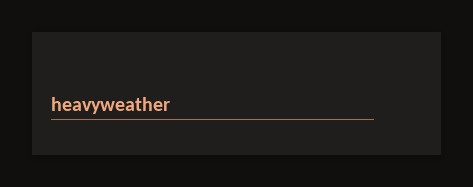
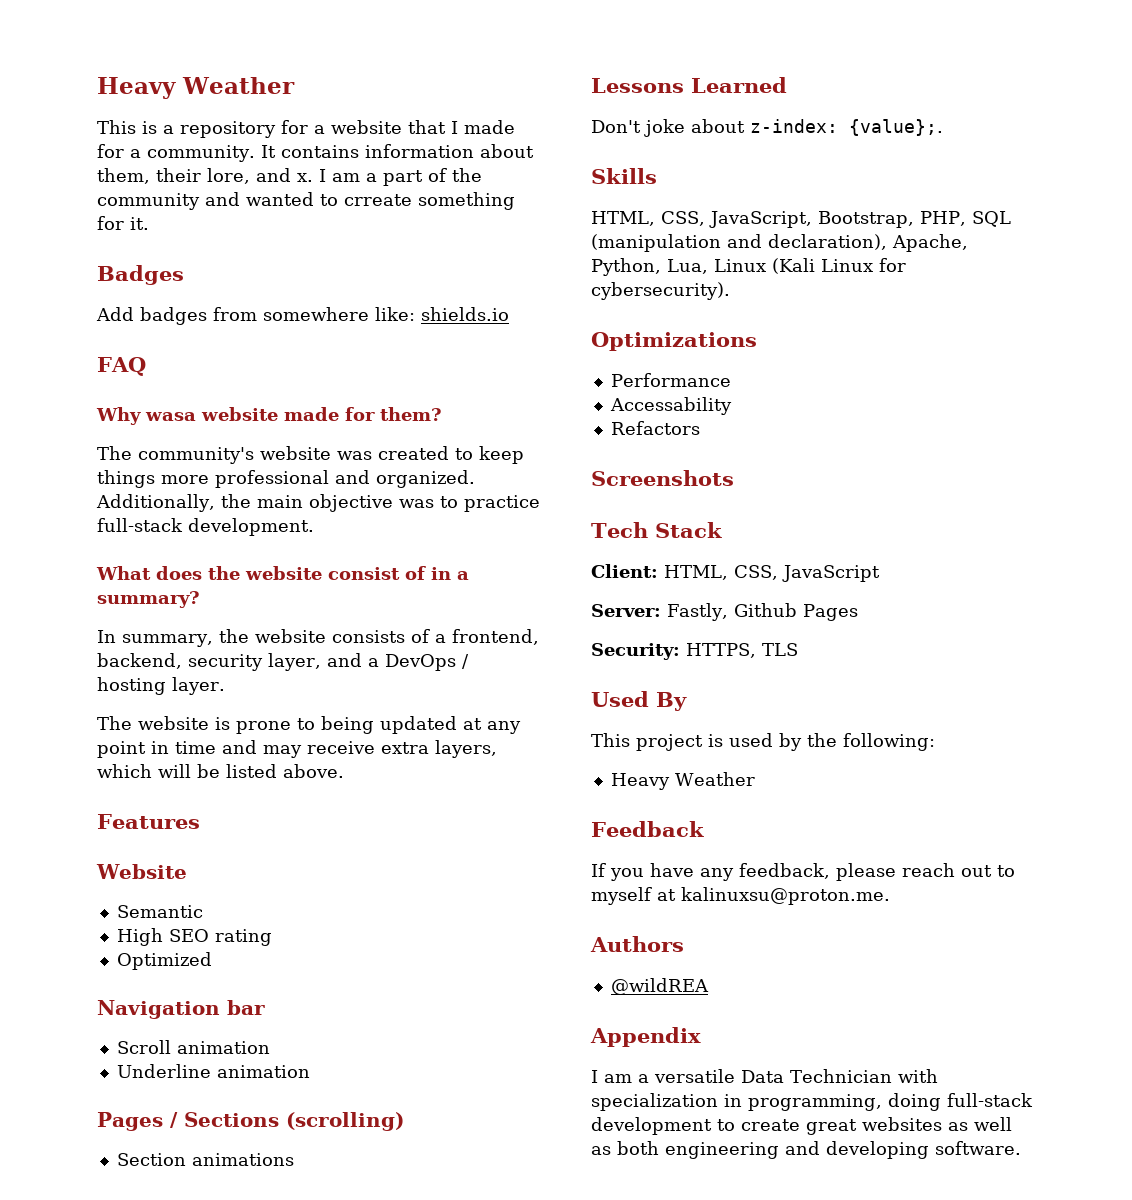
[51,97,170,114] heavyweather -> [97,77,295,99] [97,120,515,138] [97,144,534,162] [97,168,482,186] [97,192,515,210] [97,216,149,230] [97,265,184,285] [96,307,509,325] [97,357,146,376] [96,407,442,425] [97,446,524,464] [97,470,475,488] [96,494,540,512] [97,518,314,536] [96,566,469,580] [97,591,200,608] [97,629,539,647] [97,653,469,671] [97,677,225,695] [97,716,521,734] [97,740,497,758] [97,764,344,778] [97,814,200,829] [96,864,187,879] [116,905,203,918] [116,928,272,946] [116,952,212,970] [97,1000,265,1019] [116,1040,270,1054] [116,1064,310,1078] [97,1112,404,1131] [116,1153,294,1166] [591,77,787,93] [591,119,943,137] [591,168,657,184] [591,211,1011,228] [591,234,968,252] [591,258,906,276] [591,282,730,300] [591,332,757,351] [610,373,731,387] [609,397,732,415] [610,421,700,435] [591,470,734,486] [591,522,722,538] [591,564,880,582] [591,603,858,621] [591,643,798,660] [591,691,687,711] [591,733,935,751] [610,772,755,790] [591,821,704,837] [591,863,1015,881] [591,887,890,905] [590,936,684,952] [610,978,709,995] [590,1027,701,1047] [591,1069,938,1083] [591,1093,1033,1111] [591,1117,1012,1135] [591,1141,1021,1159] Heavy Weather // This is a repository for a website that I made for a community. It contains information about them, their lore, and x. I am a part of the community and wanted to crreate something for it. // Badges // Add badges from somewhere like: shields.io // FAQ // Why wasa website made for them? // The community's website was created to keep things more professional and organized. Additionally, the main objective was to practice full-stack development. // What does the website consist of in a summary? // In summary, the website consists of a frontend, backend, security layer, and a DevOps / hosting layer. // The website is prone to being updated at any point in time and may receive extra layers, which will be listed above. // Features // Website // Semantic // High SEO rating // Optimized // Navigation bar // Scroll animation // Underline animation // Pages / Sections (scrolling) // Section animations // Lessons Learned // Don't joke about z-index: {value};. // Skills // HTML, CSS, JavaScript, Bootstrap, PHP, SQL (manipulation and declaration), Apache, Python, Lua, Linux (Kali Linux for cybersecurity). // Optimizations // Performance // Accessability // Refactors // Screenshots // Tech Stack // Client: HTML, CSS, JavaScript // Server: Fastly, Github Pages // Security: HTTPS, TLS // Used By // This project is used by the following: // Heavy Weather // Feedback // If you have any feedback, please reach out to myself at kalinuxsu@proton.me. // Authors // @wildREA // Appendix // I am a versatile Data Technician with specialization in programming, doing full-stack development to create great websites as well as both engineering and developing software.

